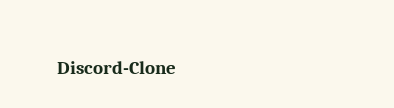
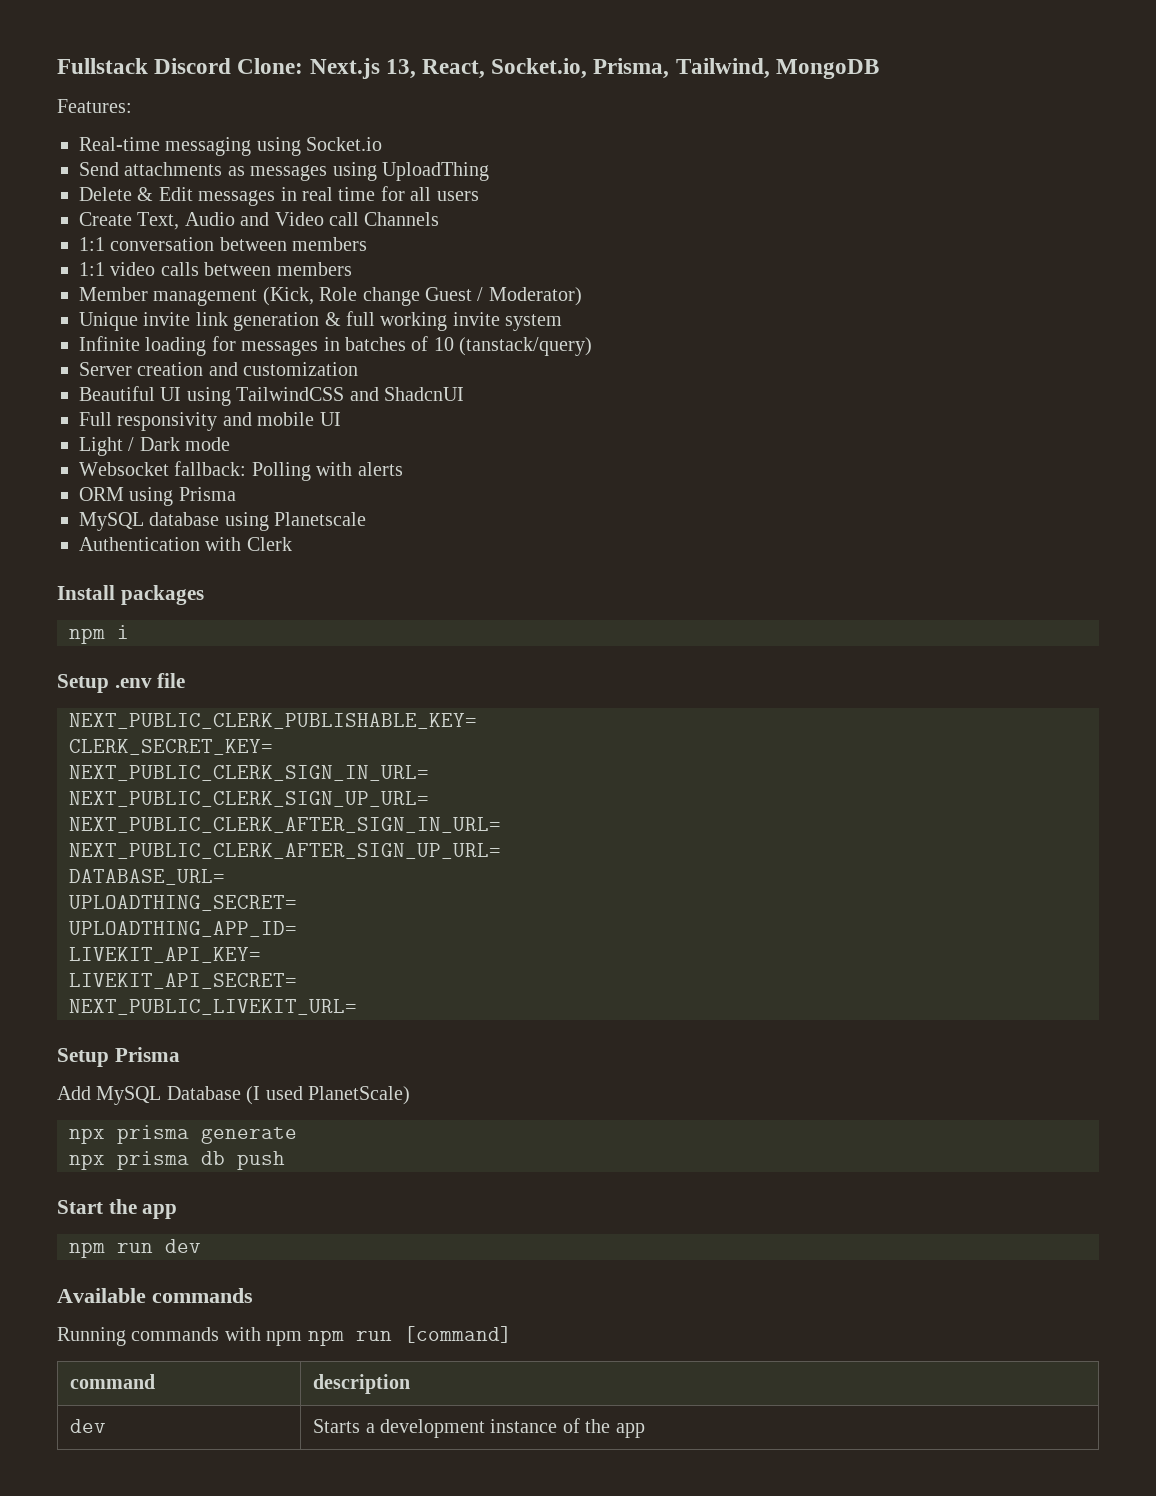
[57,61,176,74] Discord-Clone -> [57,58,879,79] [57,99,132,113] [79,137,383,156] [79,162,489,181] [79,186,479,206] [79,212,440,230] [79,237,368,251] [79,262,352,276] [79,287,582,306] [79,311,563,331] [79,336,593,356] [79,362,359,376] [79,386,464,406] [79,412,341,431] [79,437,231,456] [79,461,403,481] [79,487,236,506] [79,512,367,531] [79,537,292,551] [57,585,204,605] [69,625,129,644] [57,673,186,693] [69,713,477,729] [69,739,273,755] [69,765,429,781] [69,791,429,807] [69,817,501,833] [69,843,501,859] [69,869,225,885] [69,895,297,911] [69,921,297,937] [69,947,261,963] [69,973,297,989] [69,999,357,1015] [57,1047,180,1067] [57,1086,410,1105] [69,1125,297,1144] [69,1151,285,1170] [57,1199,178,1219] [69,1239,201,1258] [57,1288,253,1303] [57,1326,512,1346] [70,1374,156,1389] [313,1374,411,1394] [70,1419,107,1433] [313,1418,645,1438] Fullstack Discord Clone: Next.js 13, React, Socket.io, Prisma, Tailwind, MongoDB // Features: // Real-time messaging using Socket.io // Send attachments as messages using UploadThing // Delete & Edit messages in real time for all users // Create Text, Audio and Video call Channels // 1:1 conversation between members // 1:1 video calls between members // Member management (Kick, Role change Guest / Moderator) // Unique invite link generation & full working invite system // Infinite loading for messages in batches of 10 (tanstack/query) // Server creation and customization // Beautiful UI using TailwindCSS and ShadcnUI // Full responsivity and mobile UI // Light / Dark mode // Websocket fallback: Polling with alerts // ORM using Prisma // MySQL database using Planetscale // Authentication with Clerk // Install packages // npm i // Setup .env file // NEXT_PUBLIC_CLERK_PUBLISHABLE_KEY= // CLERK_SECRET_KEY= // NEXT_PUBLIC_CLERK_SIGN_IN_URL= // NEXT_PUBLIC_CLERK_SIGN_UP_URL= // NEXT_PUBLIC_CLERK_AFTER_SIGN_IN_URL= // NEXT_PUBLIC_CLERK_AFTER_SIGN_UP_URL= // DATABASE_URL= // UPLOADTHING_SECRET= // UPLOADTHING_APP_ID= // LIVEKIT_API_KEY= // LIVEKIT_API_SECRET= // NEXT_PUBLIC_LIVEKIT_URL= // Setup Prisma // Add MySQL Database (I used PlanetScale) // npx prisma generate // npx prisma db push // Start the app // npm run dev // Available commands // Running commands with npm npm run [command] // command | description // dev | Starts a development instance of the app

